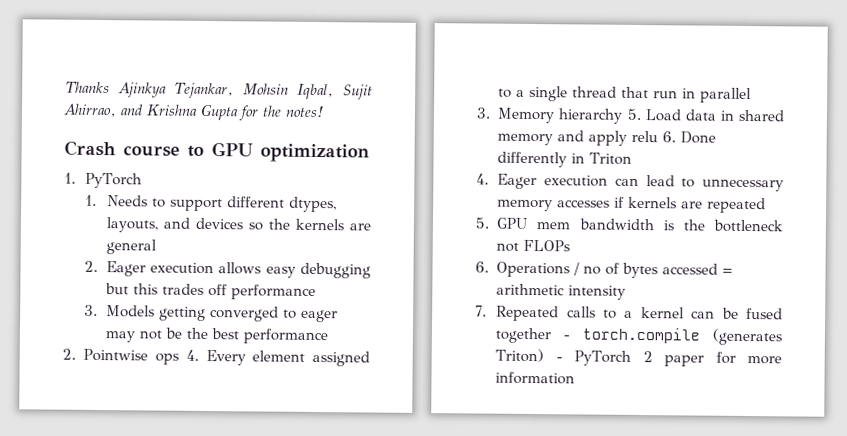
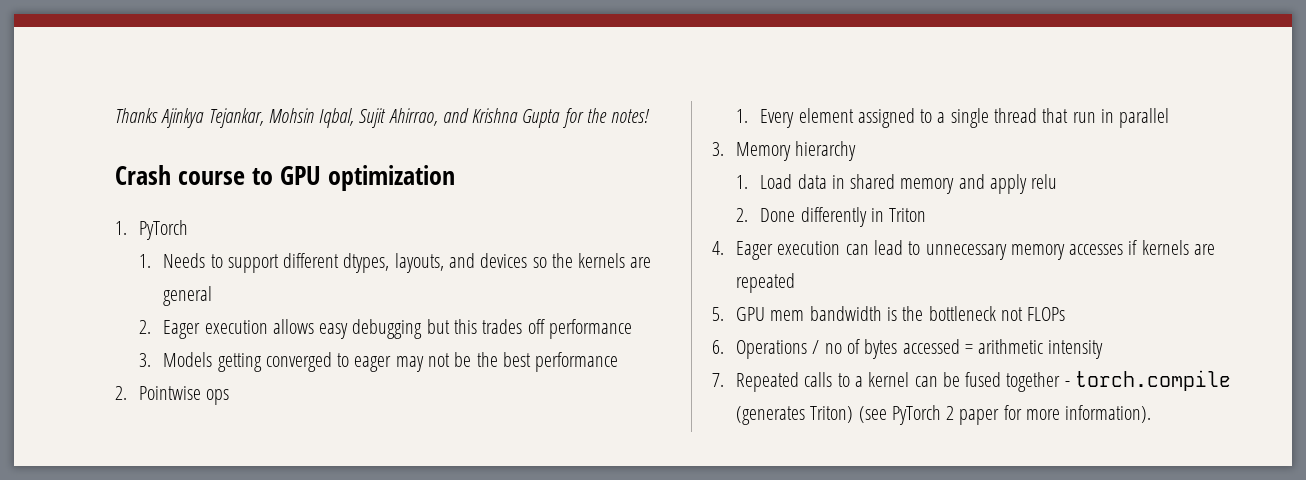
[185,349,199,361] 4. -> [736,109,749,123] // 1.
[626,108,642,121] 5. -> [736,175,749,189] // 1.
[662,131,677,143] 6. -> [736,208,749,222] // 2.
[555,356,563,362] - -> [858,406,887,423] (see
[495,371,576,385] information -> [1065,405,1152,423] information).

